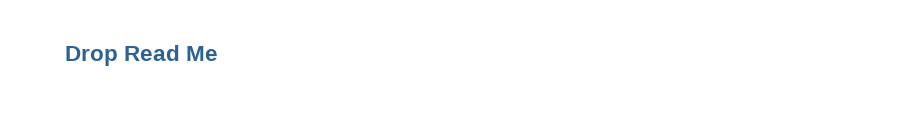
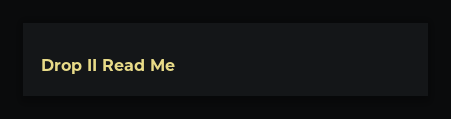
(118, 56) none -> [87,59,97,71] II

